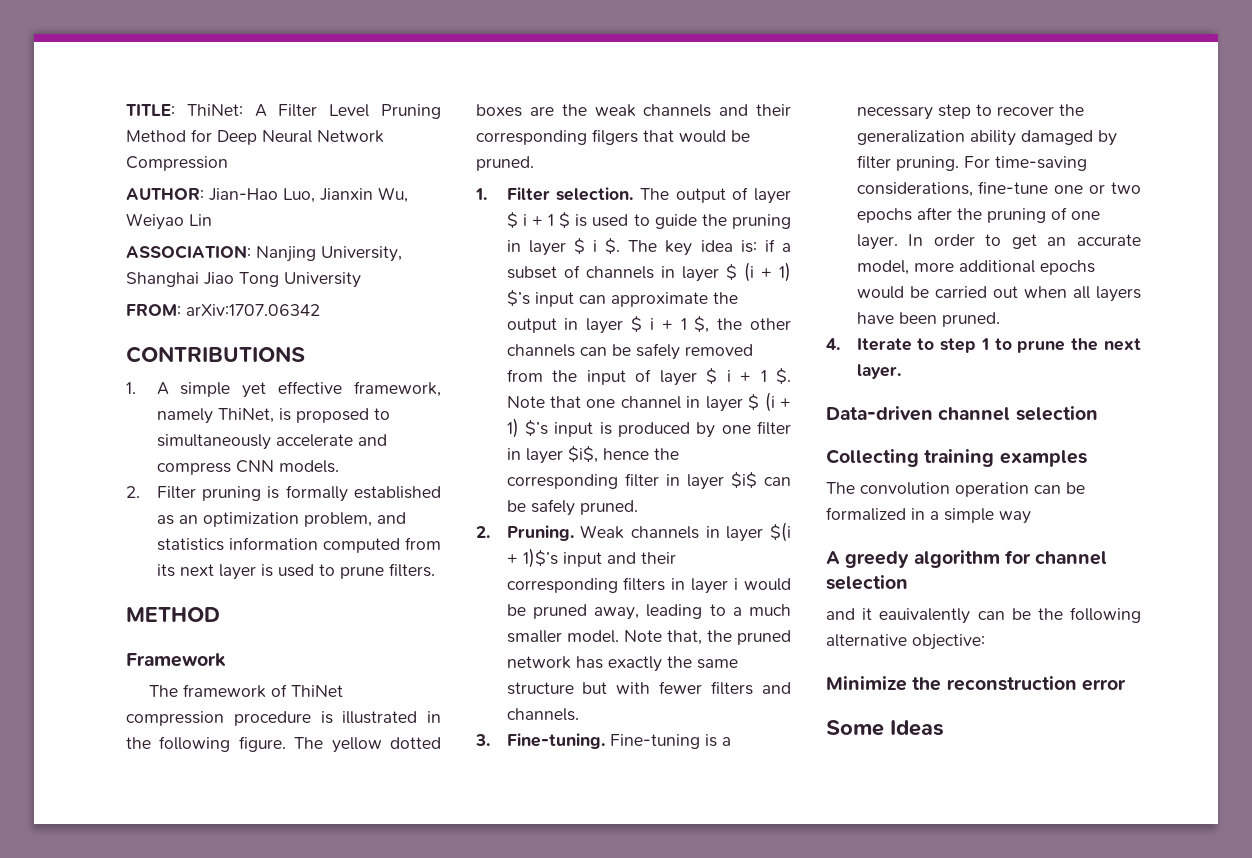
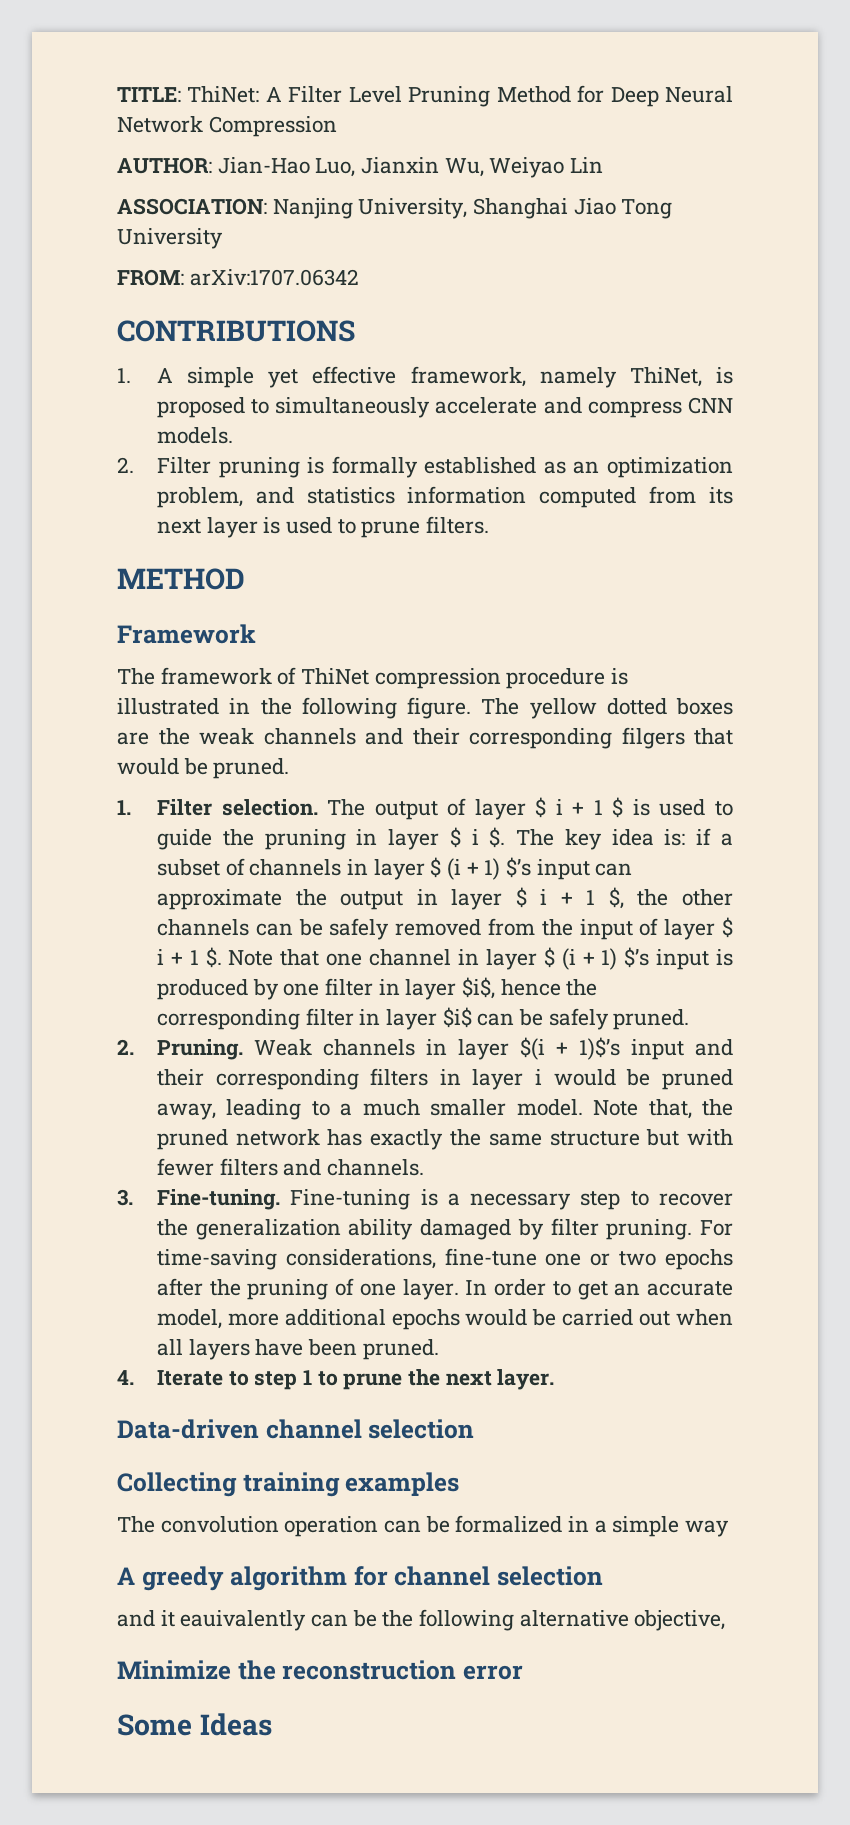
[912,634,985,650] objective: -> [634,1610,726,1631] objective,

